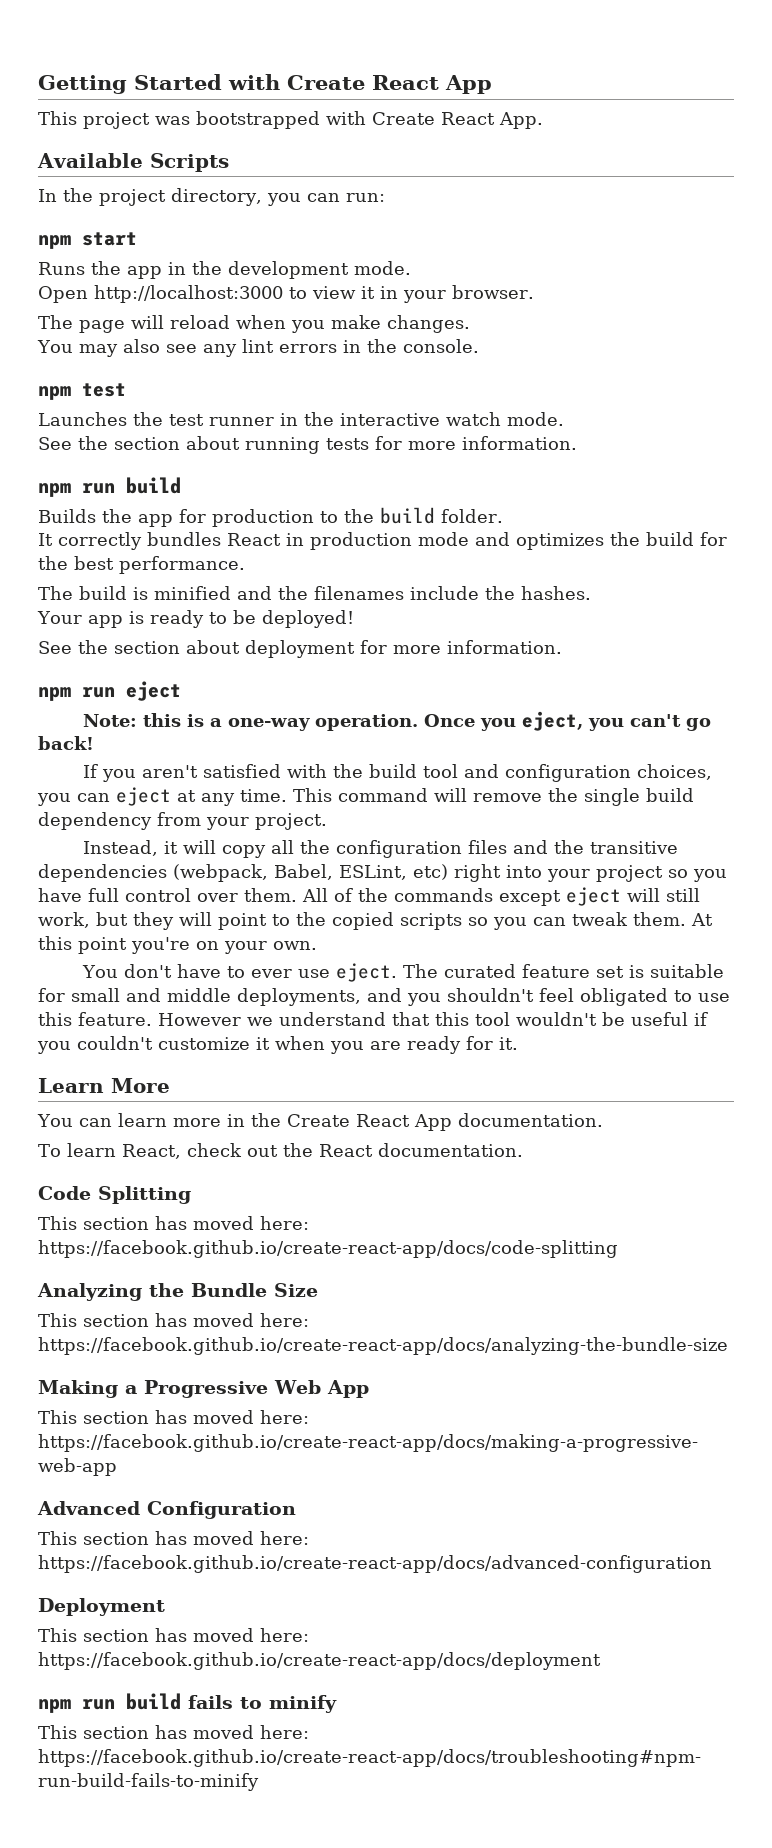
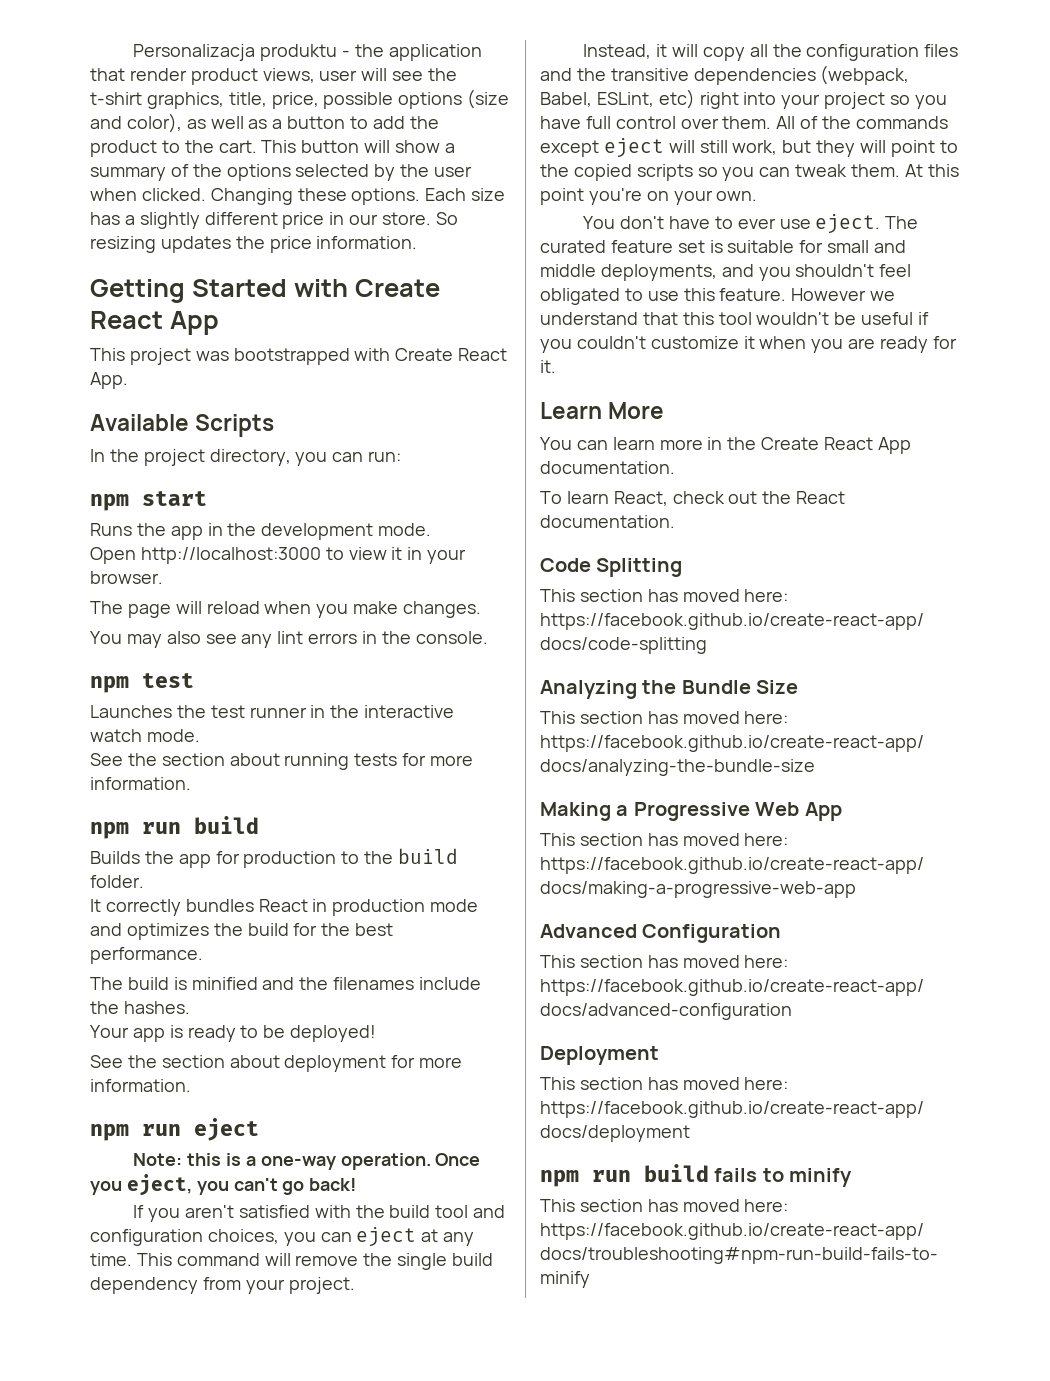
(38, 84) none -> [133,44,482,61] [90,68,458,85] [90,89,510,109] [90,113,439,133] [90,140,455,157] [90,164,473,181] [90,188,506,205] [90,212,458,229] [90,236,418,253] Personalizacja produktu - the application that render product views, user will see the t-shirt graphics, title, price, possible options (size and color), as well as a button to add the product to the cart. This button will show a summary of the options selected by the user when clicked. Changing these options. Each size has a slightly different price in our store. So resizing updates the price information. //

